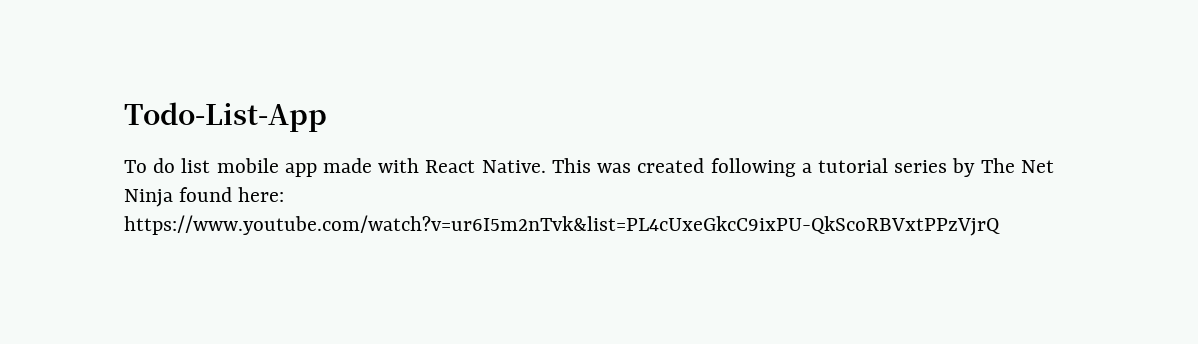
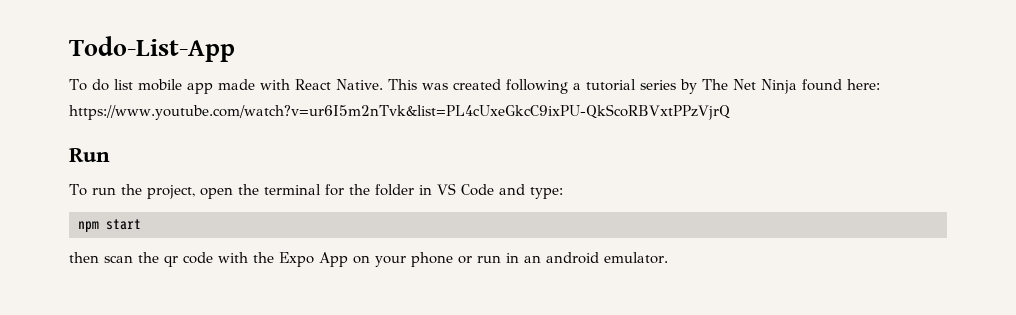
(1000, 225) none -> [69,148,110,162] [69,183,563,199] [78,219,141,233] [69,252,668,267] // Run // To run the project, open the terminal for the folder in VS Code and type: // npm start // then scan the qr code with the Expo App on your phone or run in an android emulator.

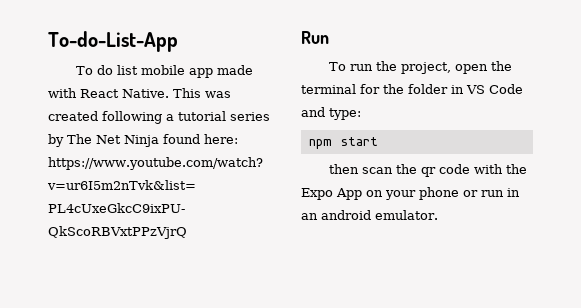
[69,36,235,62] Todo-List-App -> [48,31,178,52] To-do-List-App

